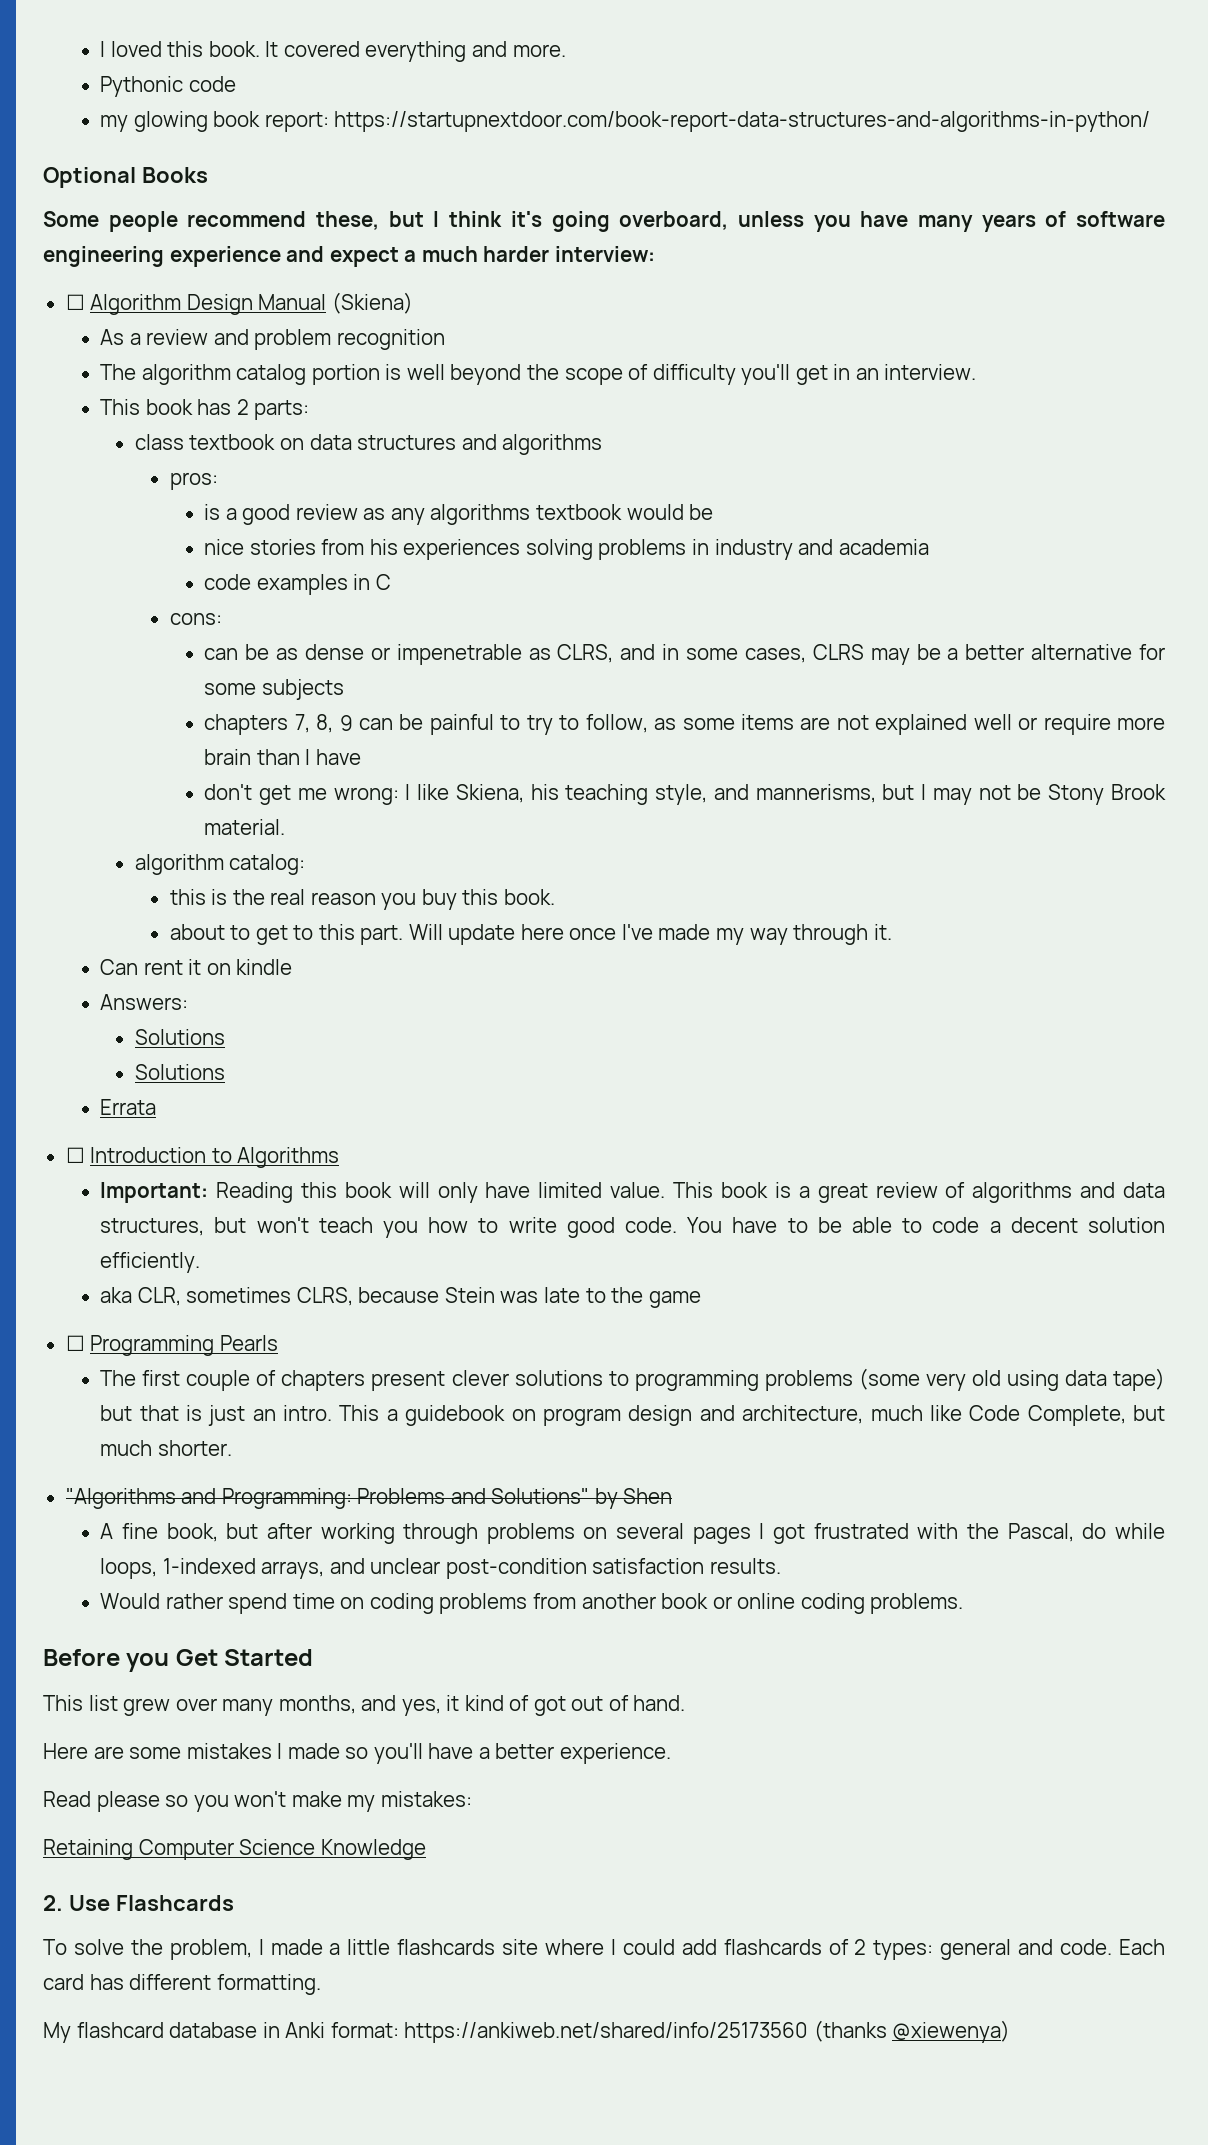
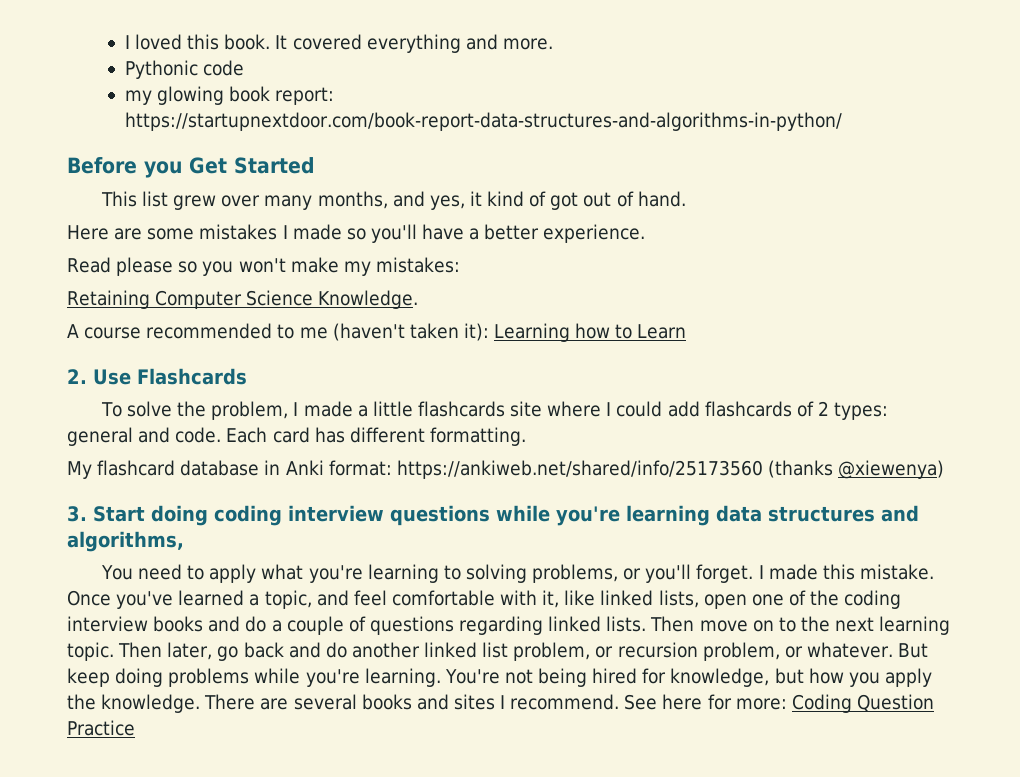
[43,167,208,188] [43,211,1165,232] [43,246,655,267] [65,292,413,315] [100,329,445,350] [100,364,977,385] [100,399,310,420] [134,434,603,455] [169,472,218,490] [204,504,714,525] [204,539,929,560] [204,574,391,595] [169,613,222,625] [204,644,1166,665] [204,679,344,700] [204,714,1166,735] [204,749,361,765] [204,784,1166,805] [204,819,286,835] [134,854,306,875] [169,889,555,910] [169,924,892,945] [100,959,293,975] [100,994,189,1010] [134,1029,225,1045] [134,1064,225,1080] [100,1099,157,1115] [65,1147,340,1168] [100,1182,1166,1203] [100,1217,1166,1238] [100,1252,201,1273] [100,1287,701,1308] [65,1335,278,1356] [100,1368,1165,1391] [100,1405,1166,1426] [100,1440,232,1456] [65,1488,673,1509] [100,1523,1165,1544] [100,1558,781,1579] [100,1593,964,1614] // Optional Books // Some people recommend these, but I think it's going overboard, unless you have many years of software engineering experience and expect a much harder interview: // ☐ Algorithm Design Manual (Skiena) // As a review and problem recognition // The algorithm catalog portion is well beyond the scope of difficulty you'll get in an interview. // This book has 2 parts: // class textbook on data structures and algorithms // pros: // is a good review as any algorithms textbook would be // nice stories from his experiences solving problems in industry and academia // code examples in C // cons: // can be as dense or impenetrable as CLRS, and in some cases, CLRS may be a better alternative for some subjects // chapters 7, 8, 9 can be painful to try to follow, as some items are not explained well or require more brain than I have // don't get me wrong: I like Skiena, his teaching style, and mannerisms, but I may not be Stony Brook material. // algorithm catalog: // this is the real reason you buy this book. // about to get to this part. Will update here once I've made my way through it. // Can rent it on kindle // Answers: // Solutions // Solutions // Errata // ☐ Introduction to Algorithms // Important: Reading this book will only have limited value. This book is a great review of algorithms and data structures, but won't teach you how to write good code. You have to be able to code a decent solution efficiently. // aka CLR, sometimes CLRS, because Stein was late to the game // ☐ Programming Pearls // The first couple of chapters present clever solutions to programming problems (some very old using data tape) but that is just an intro. This a guidebook on program design and architecture, much like Code Complete, but much shorter. // "Algorithms and Programming: Problems and Solutions" by Shen // A fine book, but after working through problems on several pages I got frustrated with the Pascal, do while loops, 1-indexed arrays, and unclear post-condition satisfaction results. // Would rather spend time on coding problems from another book or online coding problems. -> (842, 121) none
[320,1839,426,1860] Knowledge -> [318,290,419,309] [67,323,687,342] Knowledge. // A course recommended to me (haven't taken it): Learning how to Learn
(1011, 2031) none -> [67,505,919,526] [67,531,184,552] [100,564,934,583] [67,590,902,609] [67,616,951,635] [67,642,929,661] [67,668,932,687] [67,694,934,713] [67,720,135,736] // 3. Start doing coding interview questions while you're learning data structures and algorithms, // You need to apply what you're learning to solving problems, or you'll forget. I made this mistake. Once you've learned a topic, and feel comfortable with it, like linked lists, open one of the coding interview books and do a couple of questions regarding linked lists. Then move on to the next learning topic. Then later, go back and do another linked list problem, or recursion problem, or whatever. But keep doing problems while you're learning. You're not being hired for knowledge, but how you apply the knowledge. There are several books and sites I recommend. See here for more: Coding Question Practice

